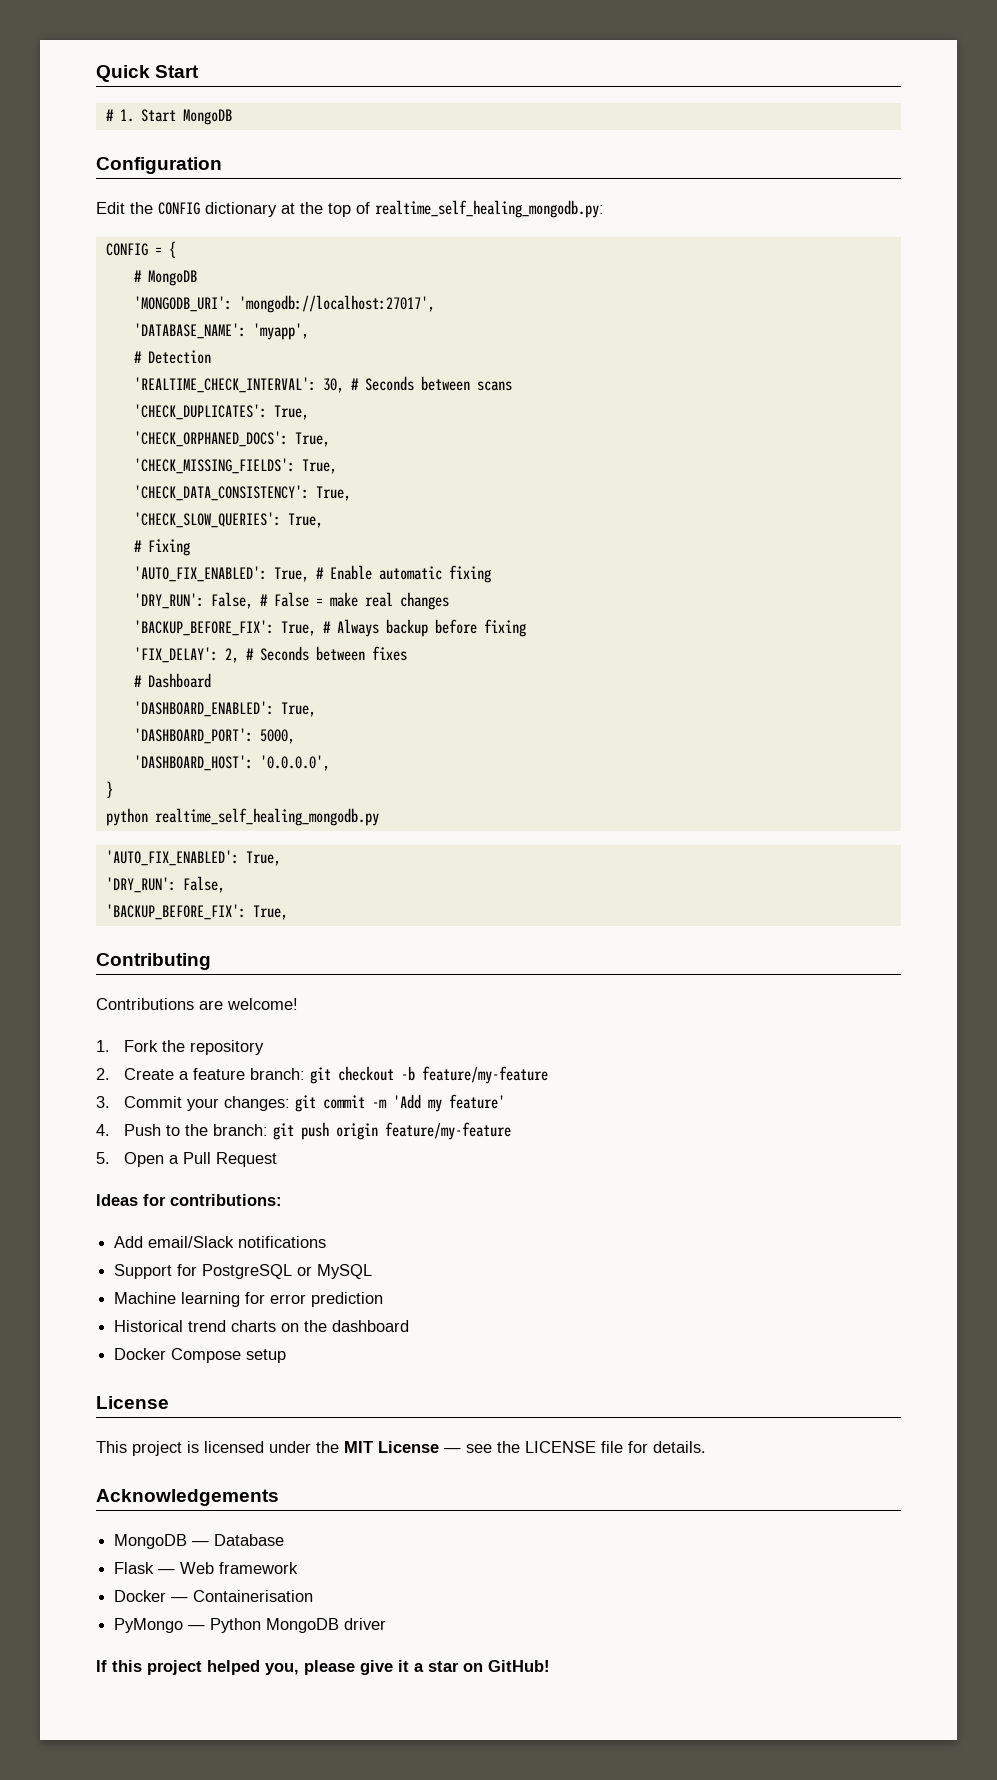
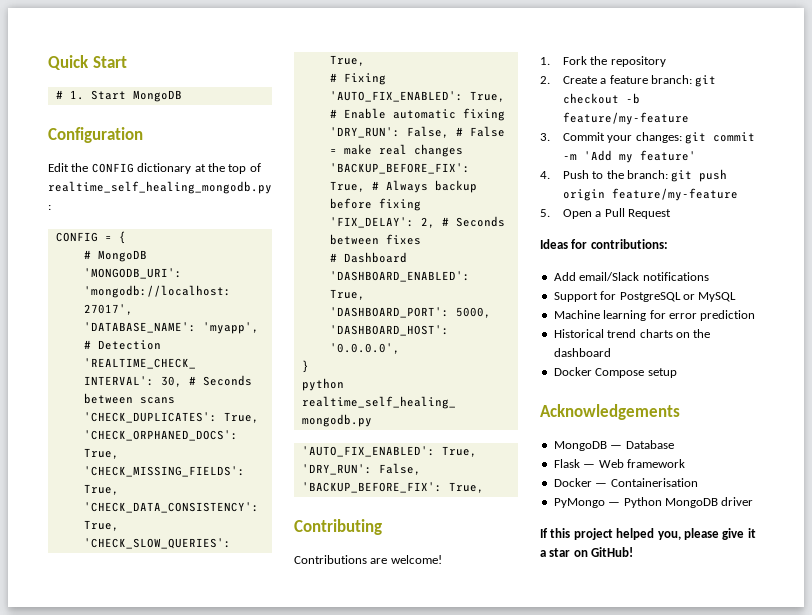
[96,1396,169,1409] [96,1441,706,1456] // License // This project is licensed under the MIT License — see the LICENSE file for details. -> (677, 373) none

